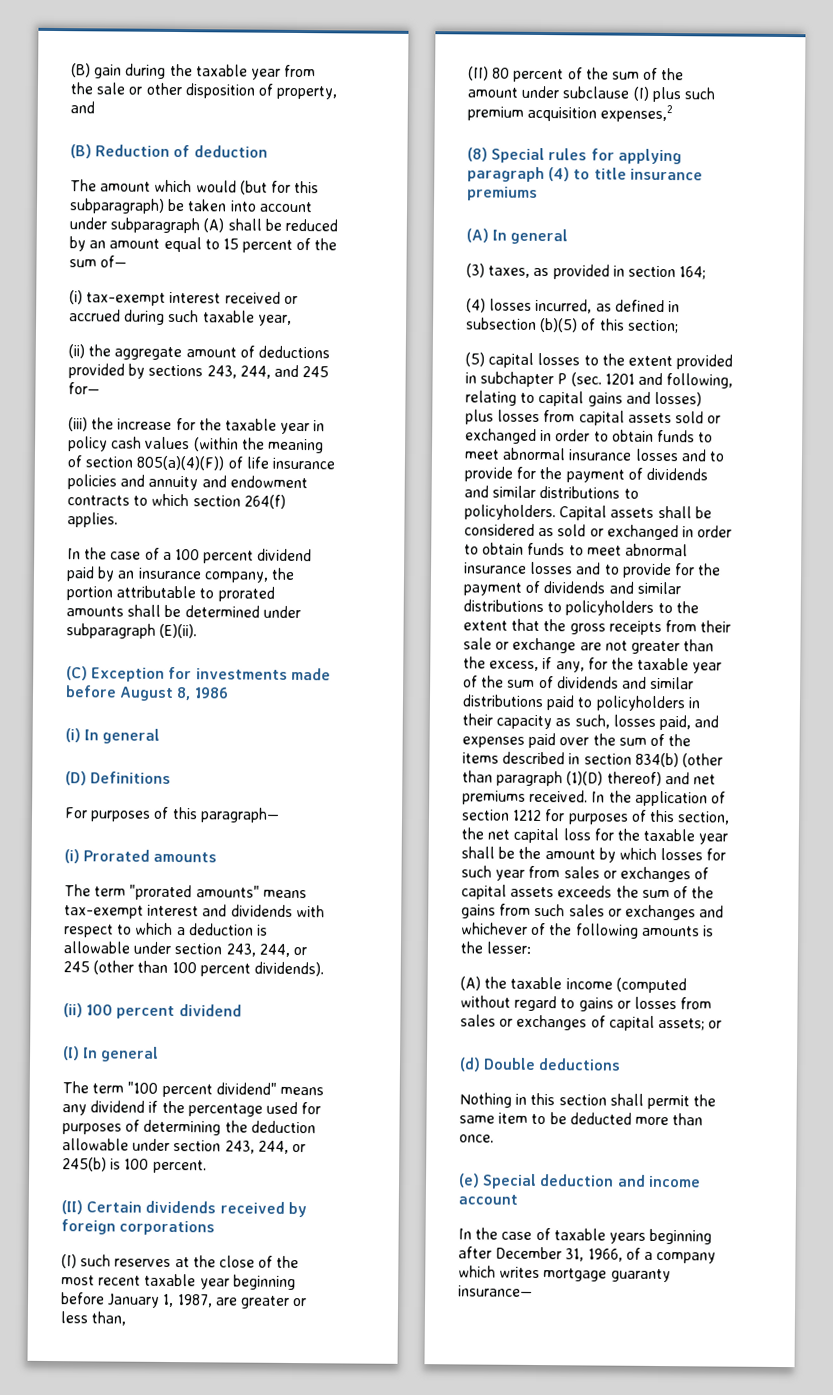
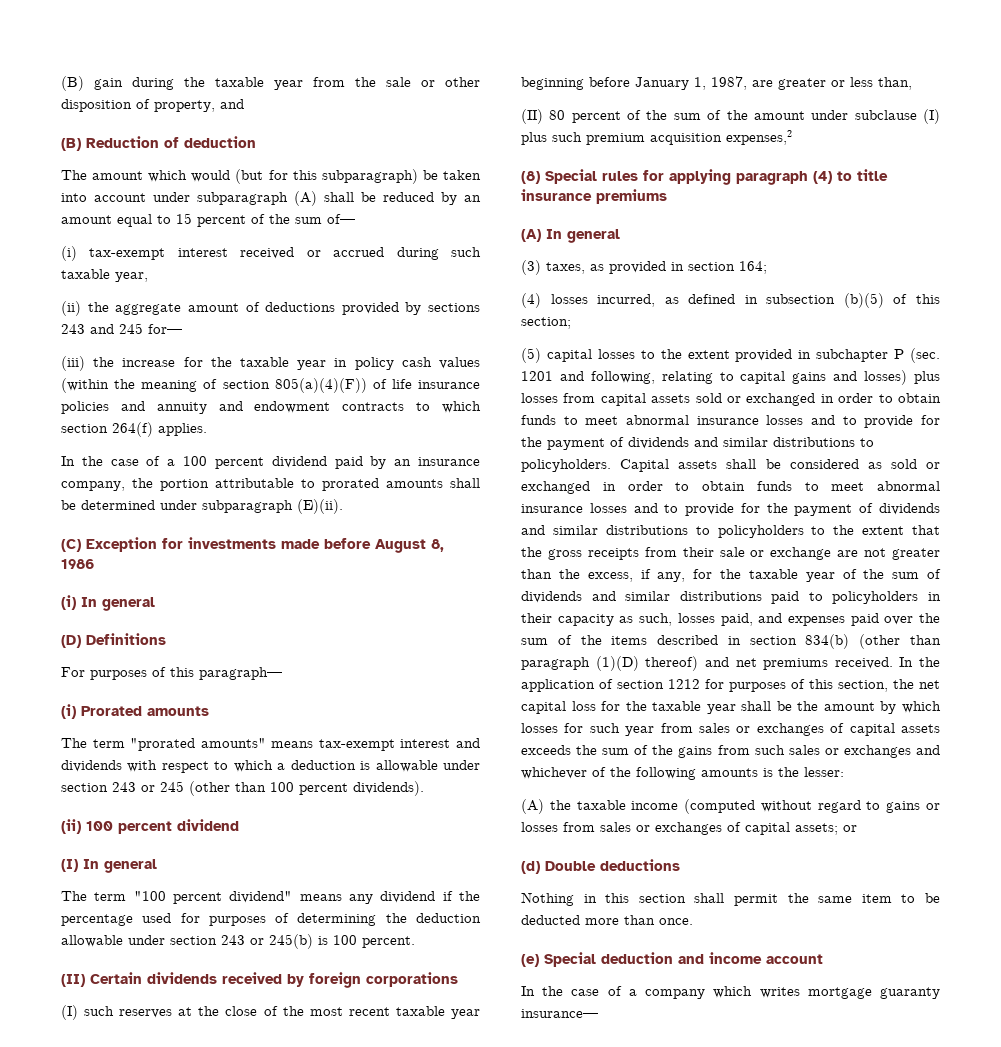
[206,365,271,379] 243, 244, -> [61,324,85,334] 243
[225,943,290,957] 243, 244, -> [112,782,136,792] 243
[224,1140,289,1154] 243, 244, -> [221,935,245,945] 243
[553,1228,713,1245] [458,1246,641,1262] taxable years beginning after December 31, 1966, of -> (622, 991) none

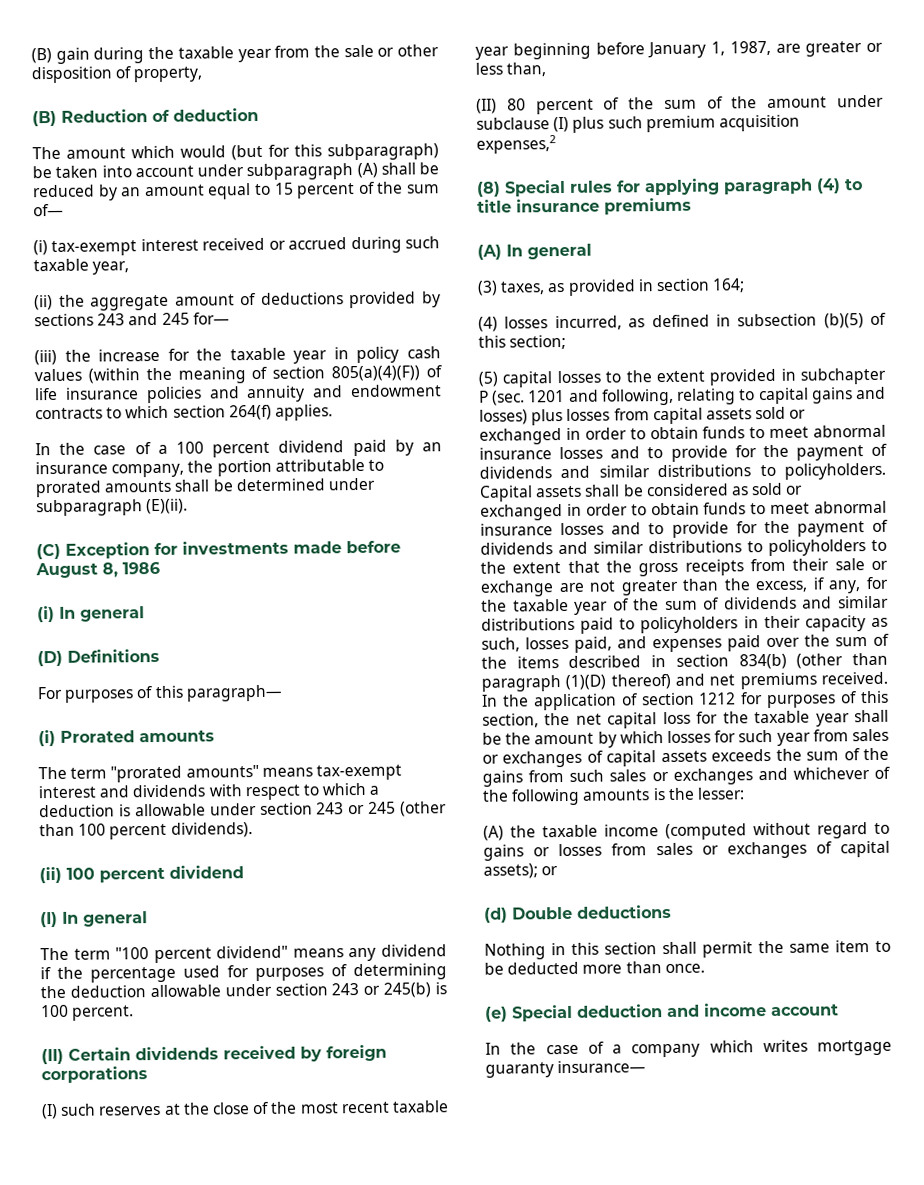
[220,99,244,109] and -> (203, 74) none
[795,823,838,835] assets; -> [483,863,538,879] assets);

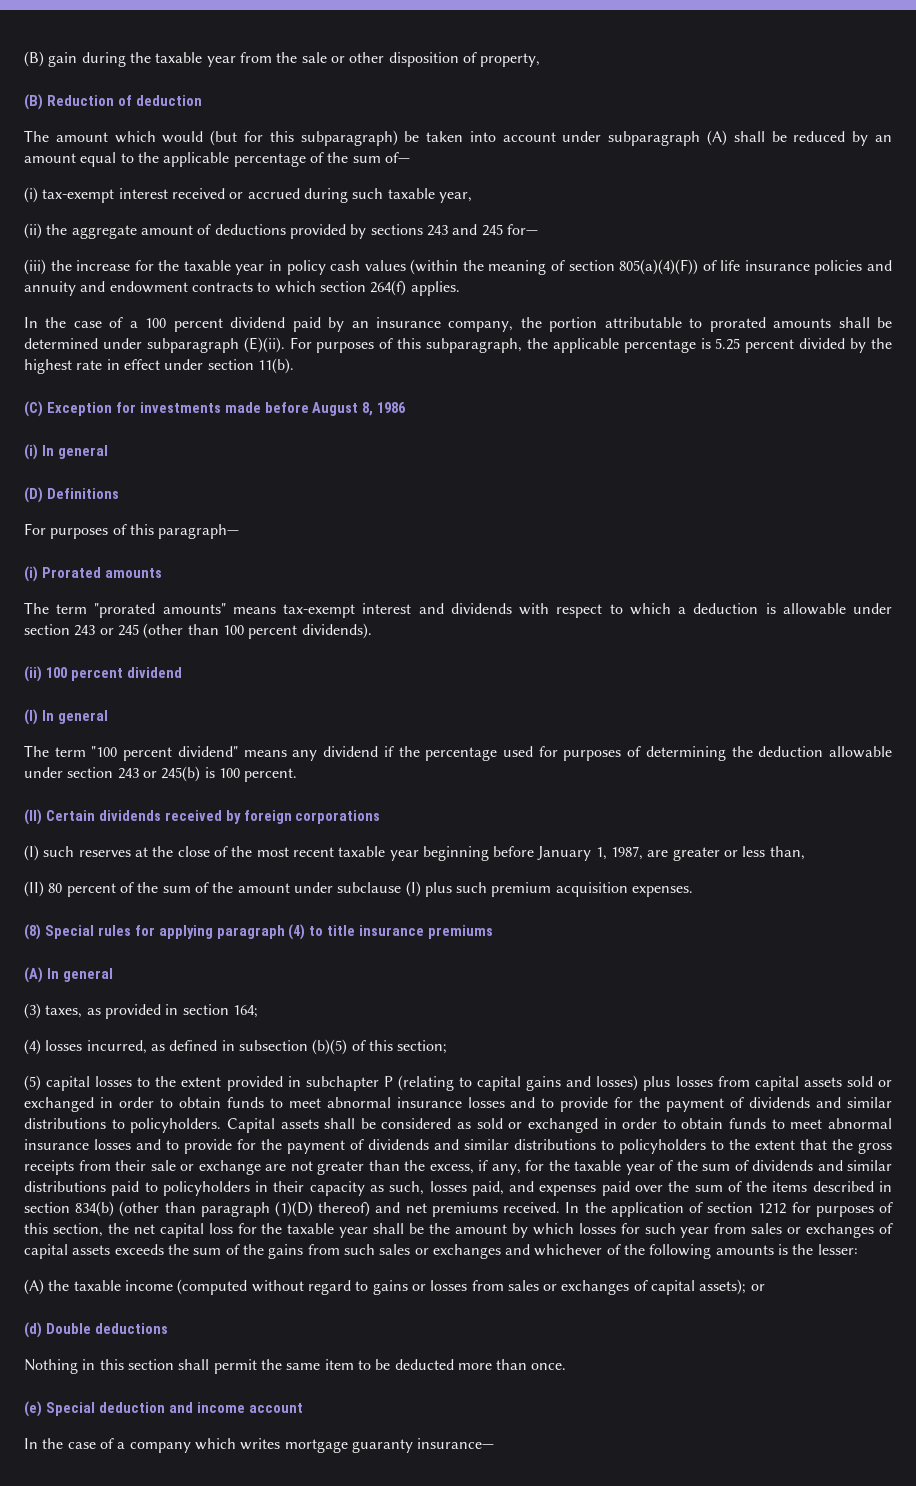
[273,182,356,199] 15 percent -> [137,152,306,167] the applicable percentage
(189, 506) none -> [289,337,892,353] [24,358,294,374] For purposes of this subparagraph, the applicable percentage is 5.25 percent divided by the highest rate in effect under section 11(b).
[476,135,556,154] expenses,2 -> [632,886,694,897] expenses.
[492,388,737,406] (sec. 1201 and following, relating -> [397,1075,454,1091] (relating

